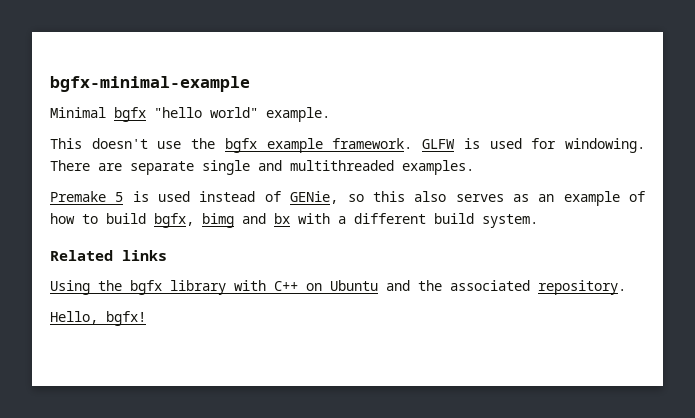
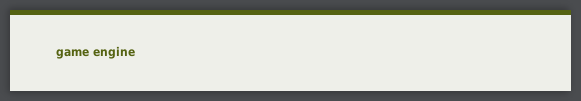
[50,76,250,92] [50,107,330,122] [50,138,646,153] [50,160,474,175] [50,191,645,206] [50,213,538,228] [50,250,167,261] [50,280,626,295] [50,311,146,326] bgfx-minimal-example // Minimal bgfx "hello world" example. // This doesn't use the bgfx example framework. GLFW is used for windowing. There are separate single and multithreaded examples. // Premake 5 is used instead of GENie, so this also serves as an example of how to build bgfx, bimg and bx with a different build system. // Related links // Using the bgfx library with C++ on Ubuntu and the associated repository. // Hello, bgfx! -> [56,46,135,59] game engine

